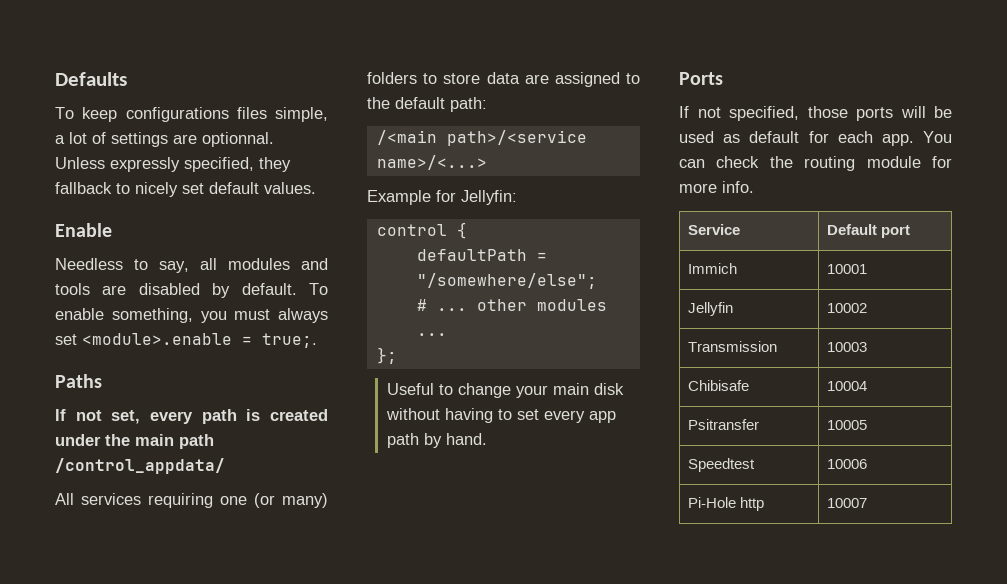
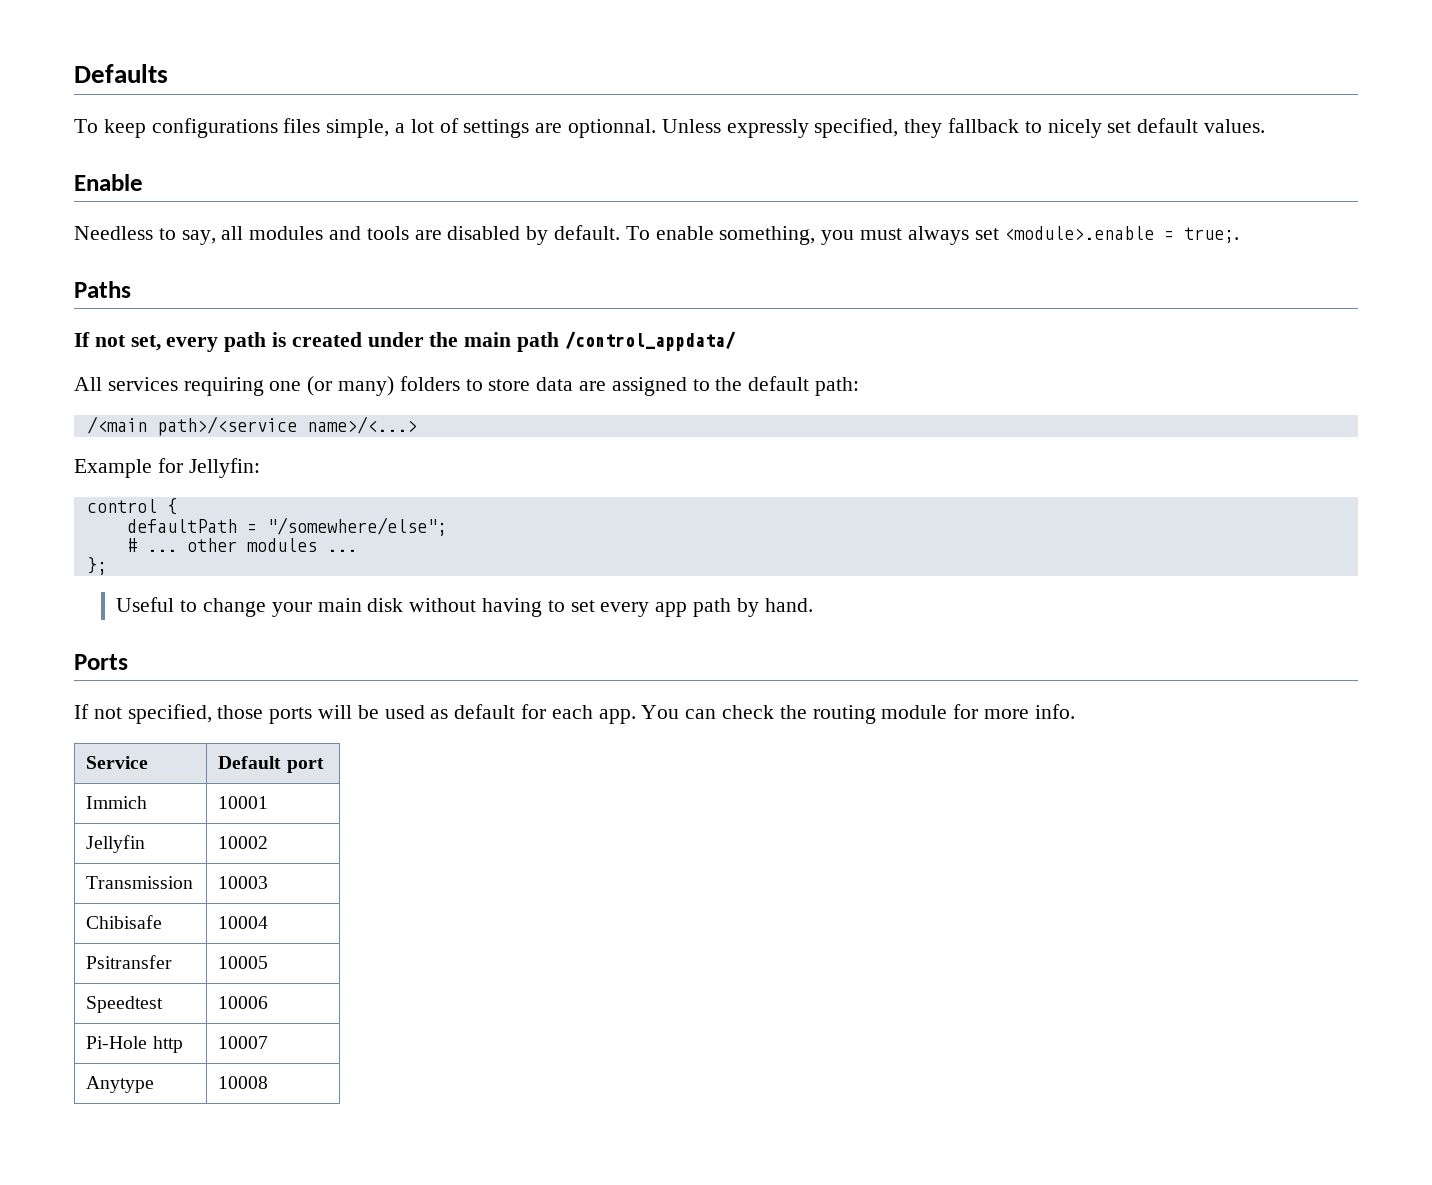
(867, 503) none -> [86,1076,155,1093] [218,1076,269,1089] // Anytype | 10008

